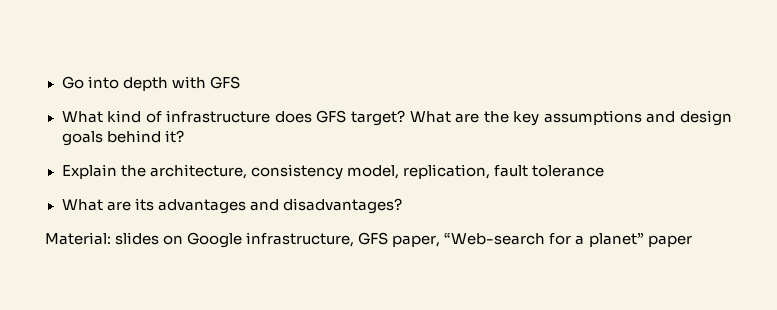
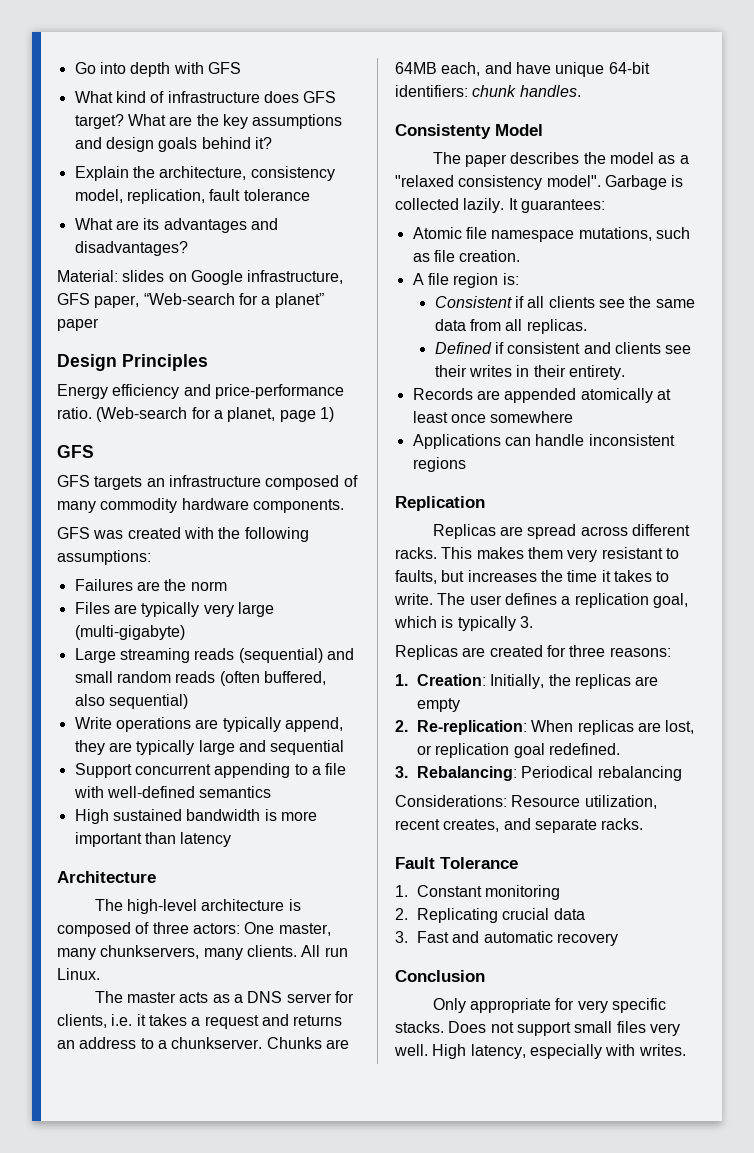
(692, 241) none -> [57,354,208,371] [57,384,344,399] [57,407,334,422] [57,445,94,458] [57,475,358,490] [57,498,344,513] [57,527,309,542] [57,550,151,565] [74,579,227,591] [74,602,274,617] [74,625,185,640] [74,648,354,663] [74,671,326,686] [74,694,188,709] [74,717,343,732] [74,740,345,755] [74,763,347,778] [73,786,272,798] [74,809,317,824] [74,832,232,847] [57,871,156,883] [94,899,301,914] [57,922,331,937] [57,945,348,960] [57,968,100,980] [94,991,355,1003] [57,1014,343,1029] [57,1037,349,1049] [395,62,650,77] [395,85,581,97] [395,124,543,139] [432,152,689,167] [395,175,684,190] [395,198,605,213] [412,227,690,242] [412,250,521,262] [412,273,519,288] [434,296,695,308] [434,319,587,334] [434,342,692,354] [434,365,625,380] [412,388,671,403] [412,411,574,423] [412,434,675,449] [412,457,466,472] [395,496,485,511] [432,524,691,539] [395,547,679,562] [395,570,670,584] [394,593,688,608] [394,616,533,631] [395,645,671,660] [395,674,659,689] [416,698,460,712] [395,720,695,735] [416,743,620,758] [395,766,682,781] [395,795,657,809] [395,818,644,833] [395,857,518,869] [395,885,561,900] [395,908,585,923] [395,931,618,946] [395,970,485,982] [432,998,667,1013] [395,1021,680,1036] [394,1044,686,1059] // Design Principles // Energy efficiency and price-performance ratio. (Web-search for a planet, page 1) // GFS // GFS targets an infrastructure composed of many commodity hardware components. // GFS was created with the following assumptions: // Failures are the norm // Files are typically very large (multi-gigabyte) // Large streaming reads (sequential) and small random reads (often buffered, also sequential) // Write operations are typically append, they are typically large and sequential // Support concurrent appending to a file with well-defined semantics // High sustained bandwidth is more important than latency // Architecture // The high-level architecture is composed of three actors: One master, many chunkservers, many clients. All run Linux. // The master acts as a DNS server for clients, i.e. it takes a request and returns an address to a chunkserver. Chunks are 64MB each, and have unique 64-bit identifiers: chunk handles. // Consistenty Model // The paper describes the model as a "relaxed consistency model". Garbage is collected lazily. It guarantees: // Atomic file namespace mutations, such as file creation. // A file region is: // Consistent if all clients see the same data from all replicas. // Defined if consistent and clients see their writes in their entirety. // Records are appended atomically at least once somewhere // Applications can handle inconsistent regions // Replication // Replicas are spread across different racks. This makes them very resistant to faults, but increases the time it takes to write. The user defines a replication goal, which is typically 3. // Replicas are created for three reasons: // 1. Creation: Initially, the replicas are empty // 2. Re-replication: When replicas are lost, or replication goal redefined. // 3. Rebalancing: Periodical rebalancing // Considerations: Resource utilization, recent creates, and separate racks. // Fault Tolerance // 1. Constant monitoring // 2. Replicating crucial data // 3. Fast and automatic recovery // Conclusion // Only appropriate for very specific stacks. Does not support small files very well. High latency, especially with writes.

